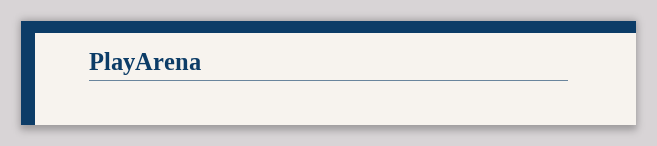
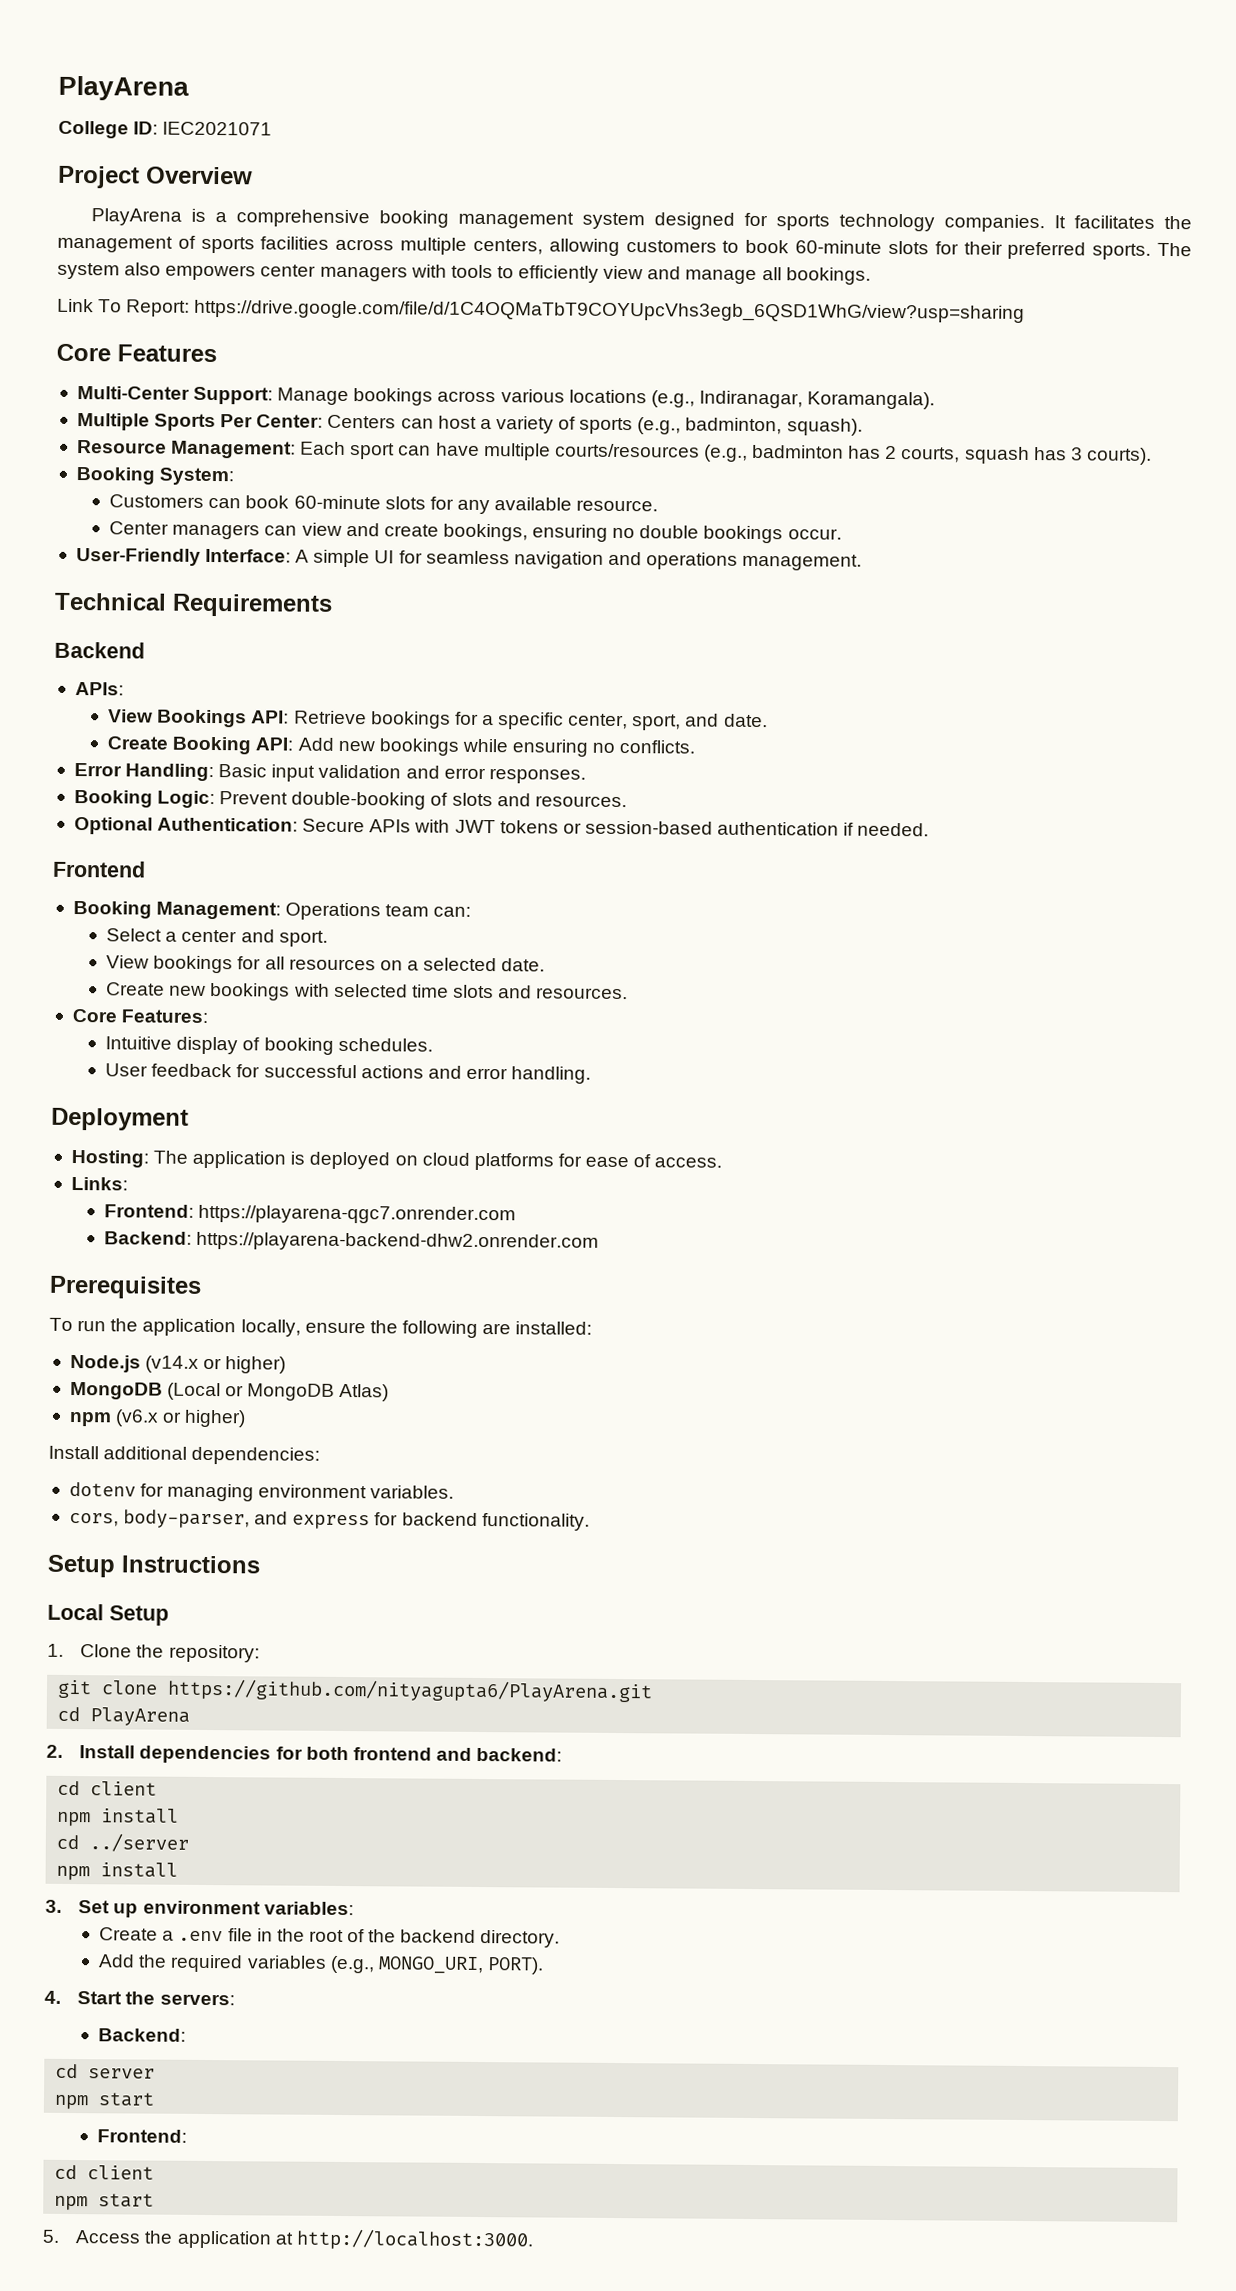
[89,52,201,75] PlayArena -> [58,75,189,101] [58,120,273,139] [58,165,253,189] [91,208,1193,233] [57,235,1193,260] [57,262,871,285] [57,298,1026,323] [56,343,217,363] [76,386,936,410] [76,413,863,436] [76,440,1152,465] [75,467,235,486] [109,494,659,515] [109,521,842,544] [75,548,863,571] [54,592,333,617] [54,641,145,659] [74,682,124,696] [108,709,768,731] [107,736,696,757] [73,763,586,784] [73,789,627,810] [73,816,930,837] [52,860,146,878] [72,900,472,921] [106,928,328,947] [106,955,546,974] [106,982,629,1001] [71,1008,209,1023] [105,1036,433,1055] [105,1063,592,1084] [51,1107,189,1131] [70,1149,723,1171] [70,1176,128,1191] [104,1204,517,1225] [104,1231,600,1252] [49,1275,202,1299] [49,1317,593,1338] [69,1354,287,1374] [69,1381,390,1402] [68,1409,247,1428] [48,1445,321,1465] [68,1481,455,1502] [68,1509,590,1531] [47,1554,260,1578] [47,1603,169,1626] [47,1643,260,1663] [57,1678,654,1703] [57,1706,191,1726] [46,1744,563,1764] [57,1780,158,1796] [56,1808,180,1827] [56,1833,190,1852] [56,1862,179,1881] [45,1899,354,1918] [99,1927,561,1948] [98,1954,544,1975] [44,1990,235,2006] [98,2028,187,2042] [55,2063,156,2079] [54,2092,156,2110] [97,2129,188,2143] [54,2164,155,2180] [54,2193,155,2211] [42,2228,534,2251] PlayArena // College ID: IEC2021071 // Project Overview // PlayArena is a comprehensive booking management system designed for sports technology companies. It facilitates the management of sports facilities across multiple centers, allowing customers to book 60-minute slots for their preferred sports. The system also empowers center managers with tools to efficiently view and manage all bookings. // Link To Report: https://drive.google.com/file/d/1C4OQMaTbT9COYUpcVhs3egb_6QSD1WhG/view?usp=sharing // Core Features // Multi-Center Support: Manage bookings across various locations (e.g., Indiranagar, Koramangala). // Multiple Sports Per Center: Centers can host a variety of sports (e.g., badminton, squash). // Resource Management: Each sport can have multiple courts/resources (e.g., badminton has 2 courts, squash has 3 courts). // Booking System: // Customers can book 60-minute slots for any available resource. // Center managers can view and create bookings, ensuring no double bookings occur. // User-Friendly Interface: A simple UI for seamless navigation and operations management. // Technical Requirements // Backend // APIs: // View Bookings API: Retrieve bookings for a specific center, sport, and date. // Create Booking API: Add new bookings while ensuring no conflicts. // Error Handling: Basic input validation and error responses. // Booking Logic: Prevent double-booking of slots and resources. // Optional Authentication: Secure APIs with JWT tokens or session-based authentication if needed. // Frontend // Booking Management: Operations team can: // Select a center and sport. // View bookings for all resources on a selected date. // Create new bookings with selected time slots and resources. // Core Features: // Intuitive display of booking schedules. // User feedback for successful actions and error handling. // Deployment // Hosting: The application is deployed on cloud platforms for ease of access. // Links: // Frontend: https://playarena-qgc7.onrender.com // Backend: https://playarena-backend-dhw2.onrender.com // Prerequisites // To run the application locally, ensure the following are installed: // Node.js (v14.x or higher) // MongoDB (Local or MongoDB Atlas) // npm (v6.x or higher) // Install additional dependencies: // dotenv for managing environment variables. // cors, body-parser, and express for backend functionality. // Setup Instructions // Local Setup // 1. Clone the repository: // git clone https://github.com/nityagupta6/PlayArena.git // cd PlayArena // 2. Install dependencies for both frontend and backend: // cd client // npm install // cd ../server // npm install // 3. Set up environment variables: // Create a .env file in the root of the backend directory. // Add the required variables (e.g., MONGO_URI, PORT). // 4. Start the servers: // Backend: // cd server // npm start // Frontend: // cd client // npm start // 5. Access the application at http://localhost:3000.

